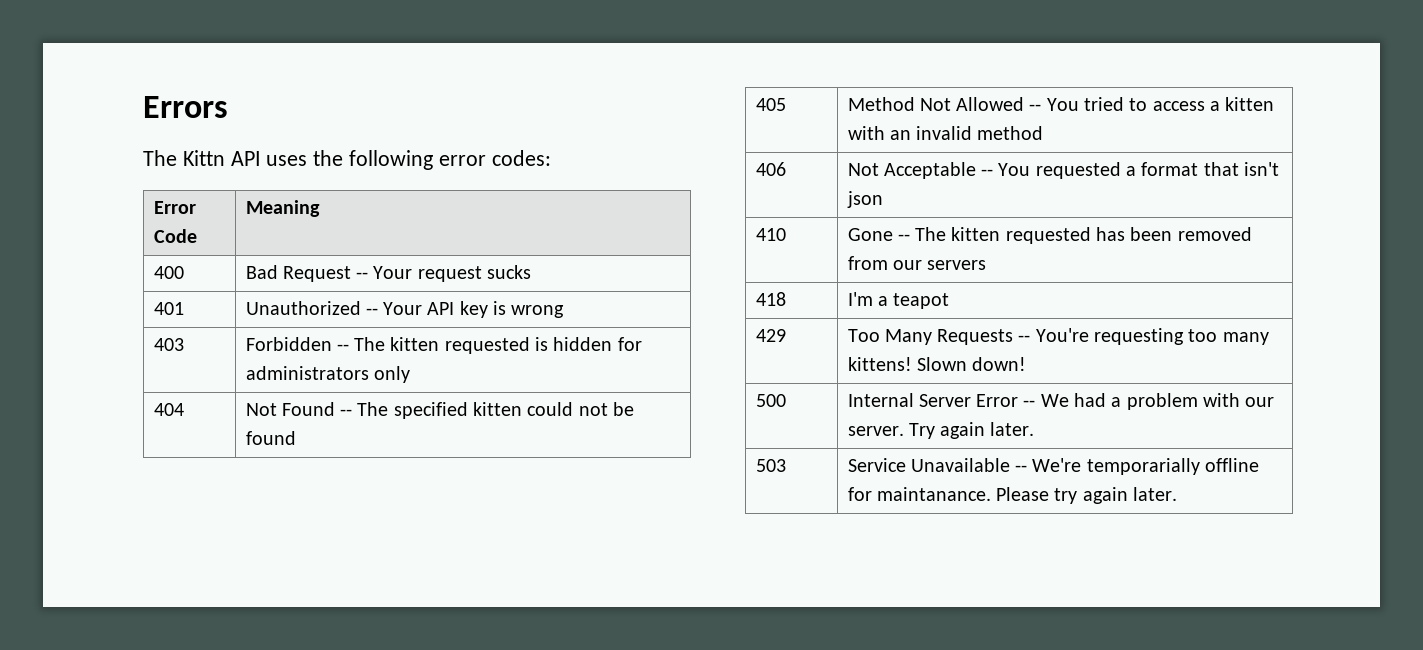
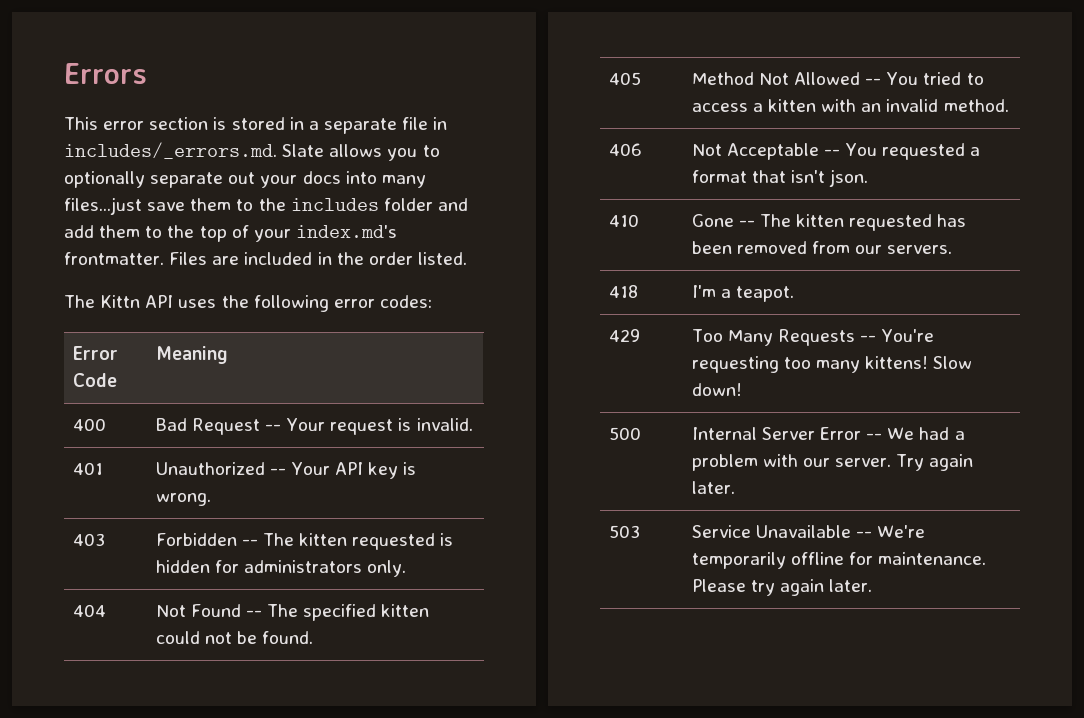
(228, 107) none -> [64,117,448,134] [64,142,440,161] [64,171,426,188] [64,197,468,215] [64,225,397,242] [64,252,467,265] // This error section is stored in a separate file in includes/_errors.md. Slate allows you to optionally separate out your docs into many files...just save them to the includes folder and add them to the top of your index.md's frontmatter. Files are included in the order listed.
[487,265,532,279] sucks -> [398,418,473,431] is invalid.
[511,305,565,318] wrong -> [155,493,211,506] wrong.
[373,366,410,383] only -> [367,560,407,577] only.
[245,431,296,445] found -> [262,631,314,644] found.
[977,126,1044,140] method -> [943,99,1009,112] method.
[846,191,883,208] json -> [829,169,869,187] json.
[927,260,987,270] servers -> [887,245,953,254] servers.
[893,293,950,309] teapot -> [736,286,795,302] teapot.
[916,357,967,371] Slown -> [933,356,973,369] Slow
[1086,458,1200,475] temporarially -> [691,552,786,569] temporarily
[876,487,991,501] maintanance. -> [878,552,987,565] maintenance.

